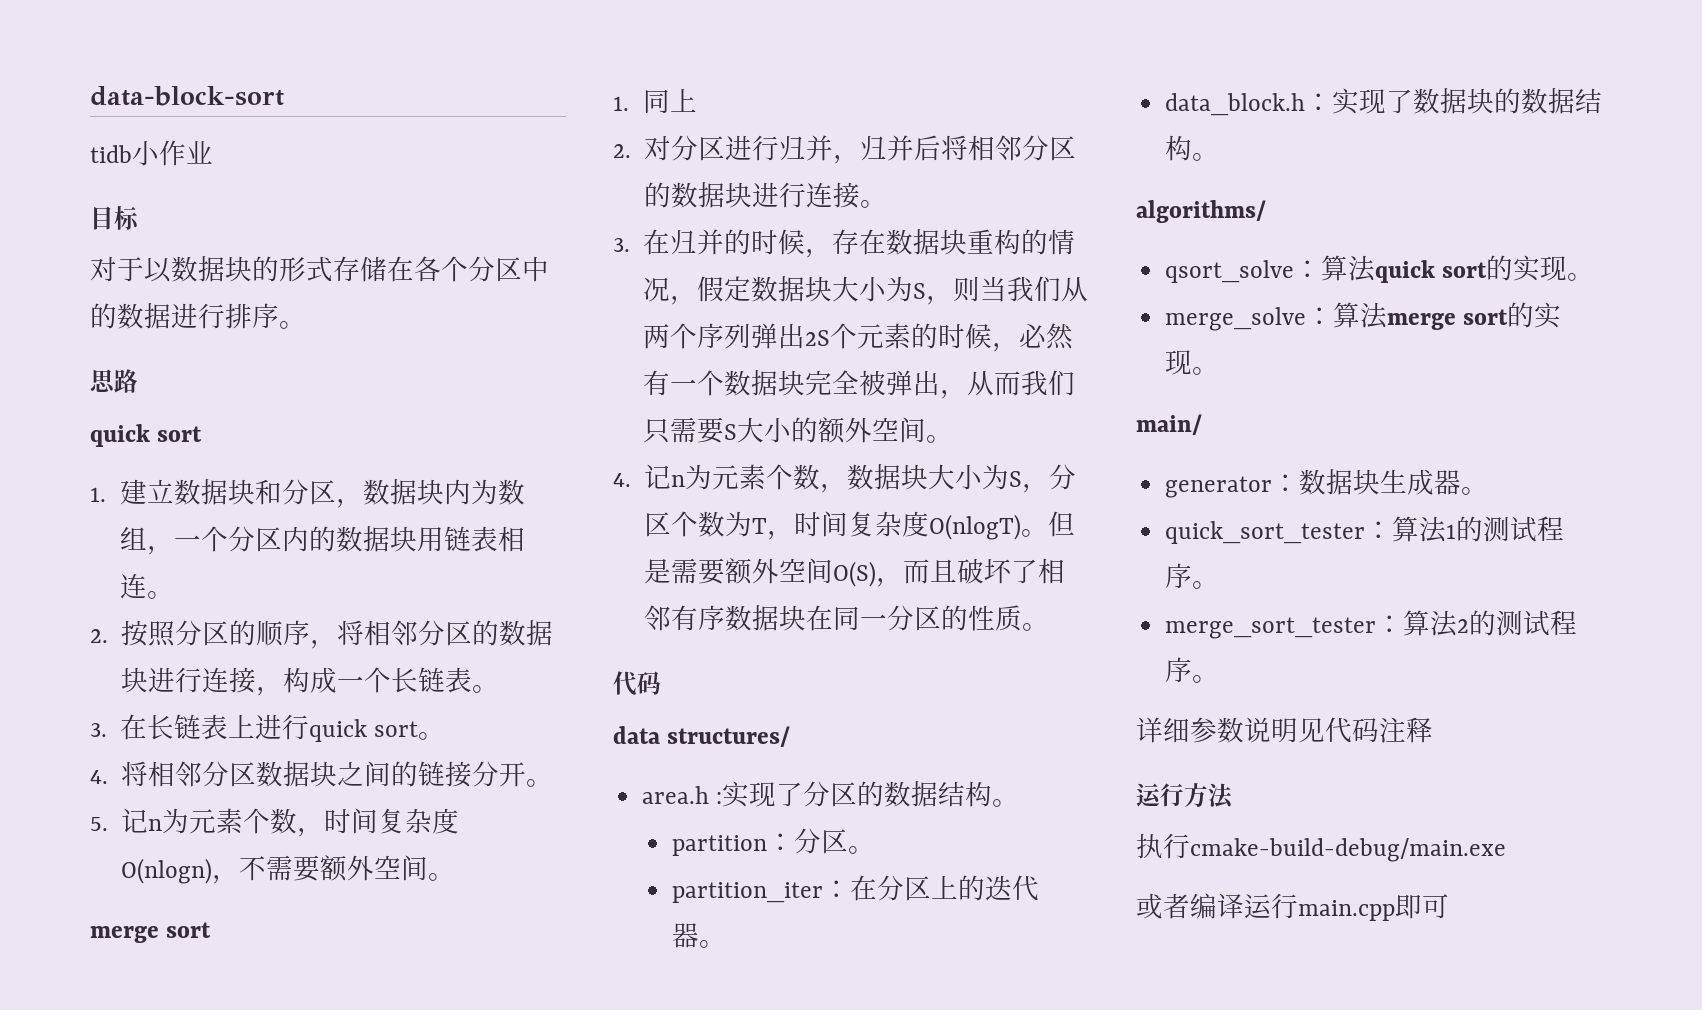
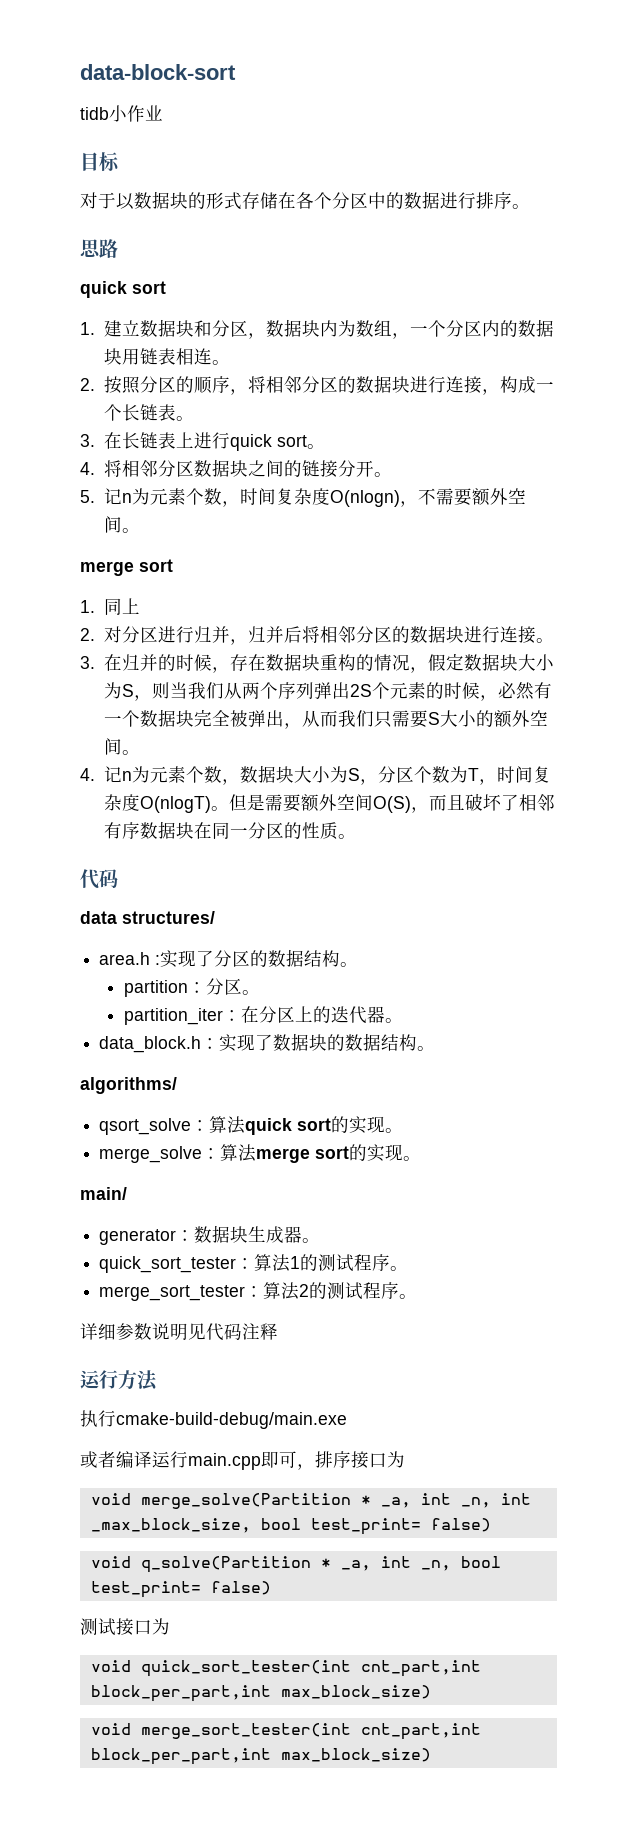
(1449, 906) none -> [297,1451,405,1470] [90,1493,531,1509] [90,1518,491,1535] [90,1556,501,1573] [90,1581,271,1598] [80,1618,170,1636] [90,1660,481,1677] [90,1685,431,1702] [90,1723,481,1740] [90,1748,431,1765] ，排序接口为 // void merge_solve(Partition * _a, int _n, int _max_block_size, bool test_print= false) // void q_solve(Partition * _a, int _n, bool test_print= false) // 测试接口为 // void quick_sort_tester(int cnt_part,int block_per_part,int max_block_size) // void merge_sort_tester(int cnt_part,int block_per_part,int max_block_size)

